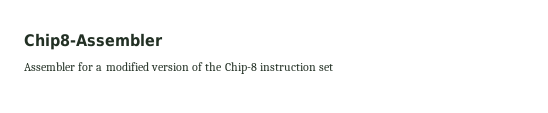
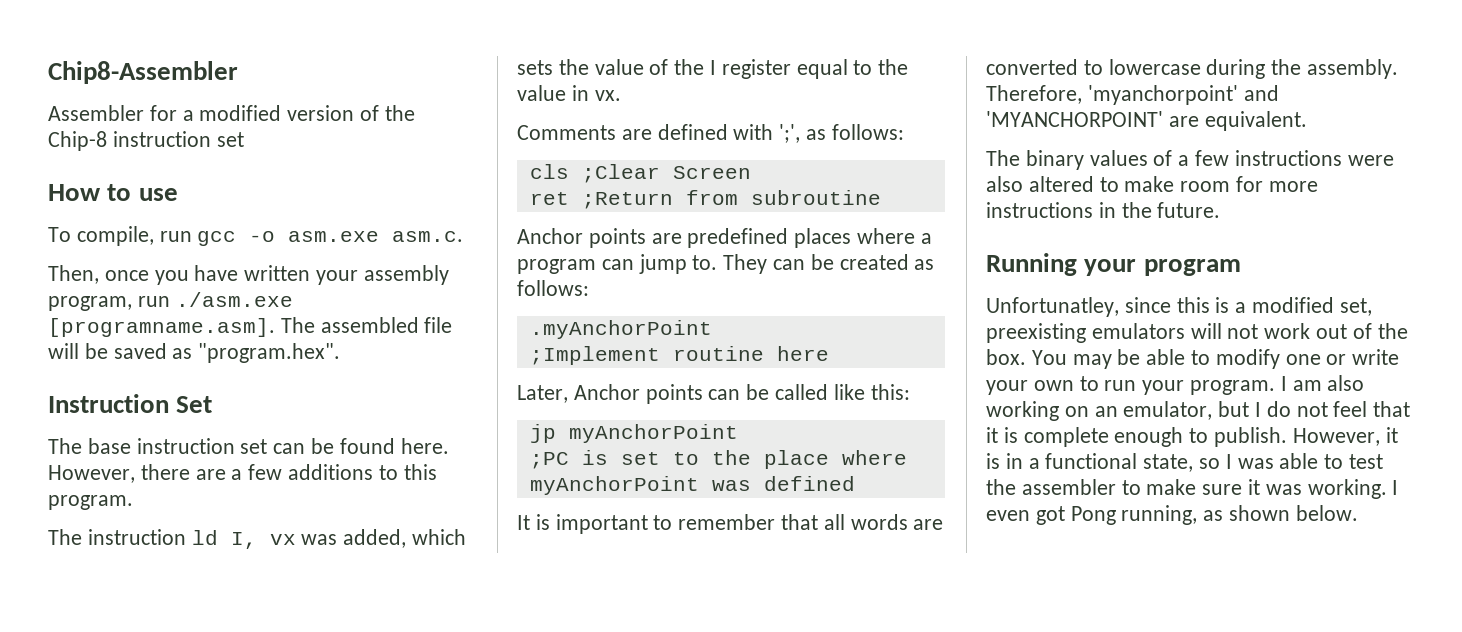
(334, 67) none -> [48,184,178,201] [48,226,464,246] [48,265,449,285] [48,292,293,311] [48,317,453,337] [48,343,341,363] [48,394,213,413] [48,438,449,454] [48,464,437,483] [48,495,133,510] [48,529,467,549] [517,59,909,79] [517,85,621,101] [517,124,904,143] [529,164,751,183] [529,190,881,209] [517,228,932,248] [517,254,935,274] [517,280,589,296] [529,320,712,339] [529,346,829,365] [517,384,910,404] [529,424,738,443] [529,450,907,469] [529,476,855,495] [517,514,944,534] [986,59,1399,79] [986,85,1279,105] [986,111,1307,131] [986,150,1394,170] [986,176,1318,192] [986,202,1221,218] [986,253,1241,276] [986,297,1372,317] [986,323,1408,343] [986,349,1400,369] [986,375,1365,395] [986,401,1411,421] [986,427,1398,447] [986,453,1384,472] [986,479,1399,499] [986,505,1358,525] // How to use // To compile, run gcc -o asm.exe asm.c. // Then, once you have written your assembly program, run ./asm.exe [programname.asm]. The assembled file will be saved as "program.hex". // Instruction Set // The base instruction set can be found here. However, there are a few additions to this program. // The instruction ld I, vx was added, which sets the value of the I register equal to the value in vx. // Comments are defined with ';', as follows: // cls ;Clear Screen // ret ;Return from subroutine // Anchor points are predefined places where a program can jump to. They can be created as follows: // .myAnchorPoint // ;Implement routine here // Later, Anchor points can be called like this: // jp myAnchorPoint // ;PC is set to the place where myAnchorPoint was defined // It is important to remember that all words are converted to lowercase during the assembly. Therefore, 'myanchorpoint' and 'MYANCHORPOINT' are equivalent. // The binary values of a few instructions were also altered to make room for more instructions in the future. // Running your program // Unfortunatley, since this is a modified set, preexisting emulators will not work out of the box. You may be able to modify one or write your own to run your program. I am also working on an emulator, but I do not feel that it is complete enough to publish. However, it is in a functional state, so I was able to test the assembler to make sure it was working. I even got Pong running, as shown below.

